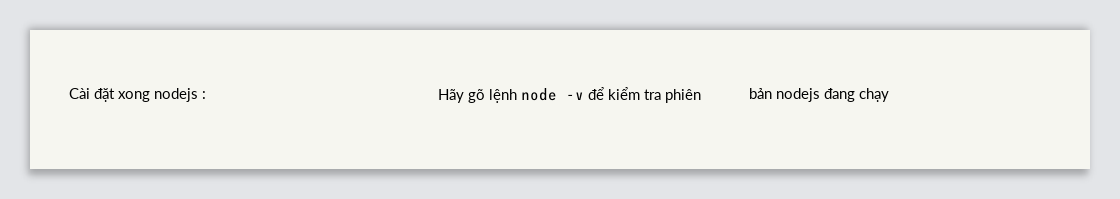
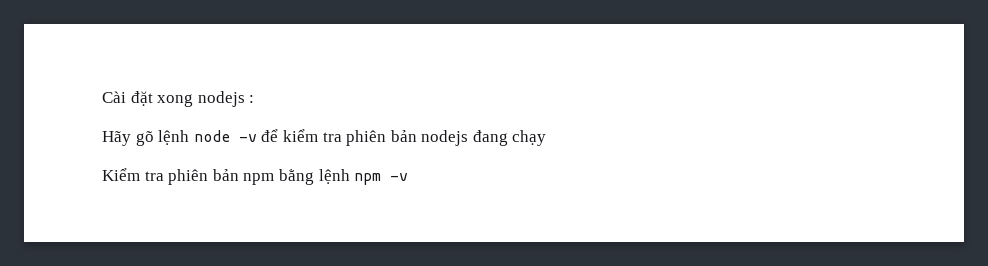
(889, 95) none -> [102,168,409,185] // Kiểm tra phiên bản npm bằng lệnh npm -v

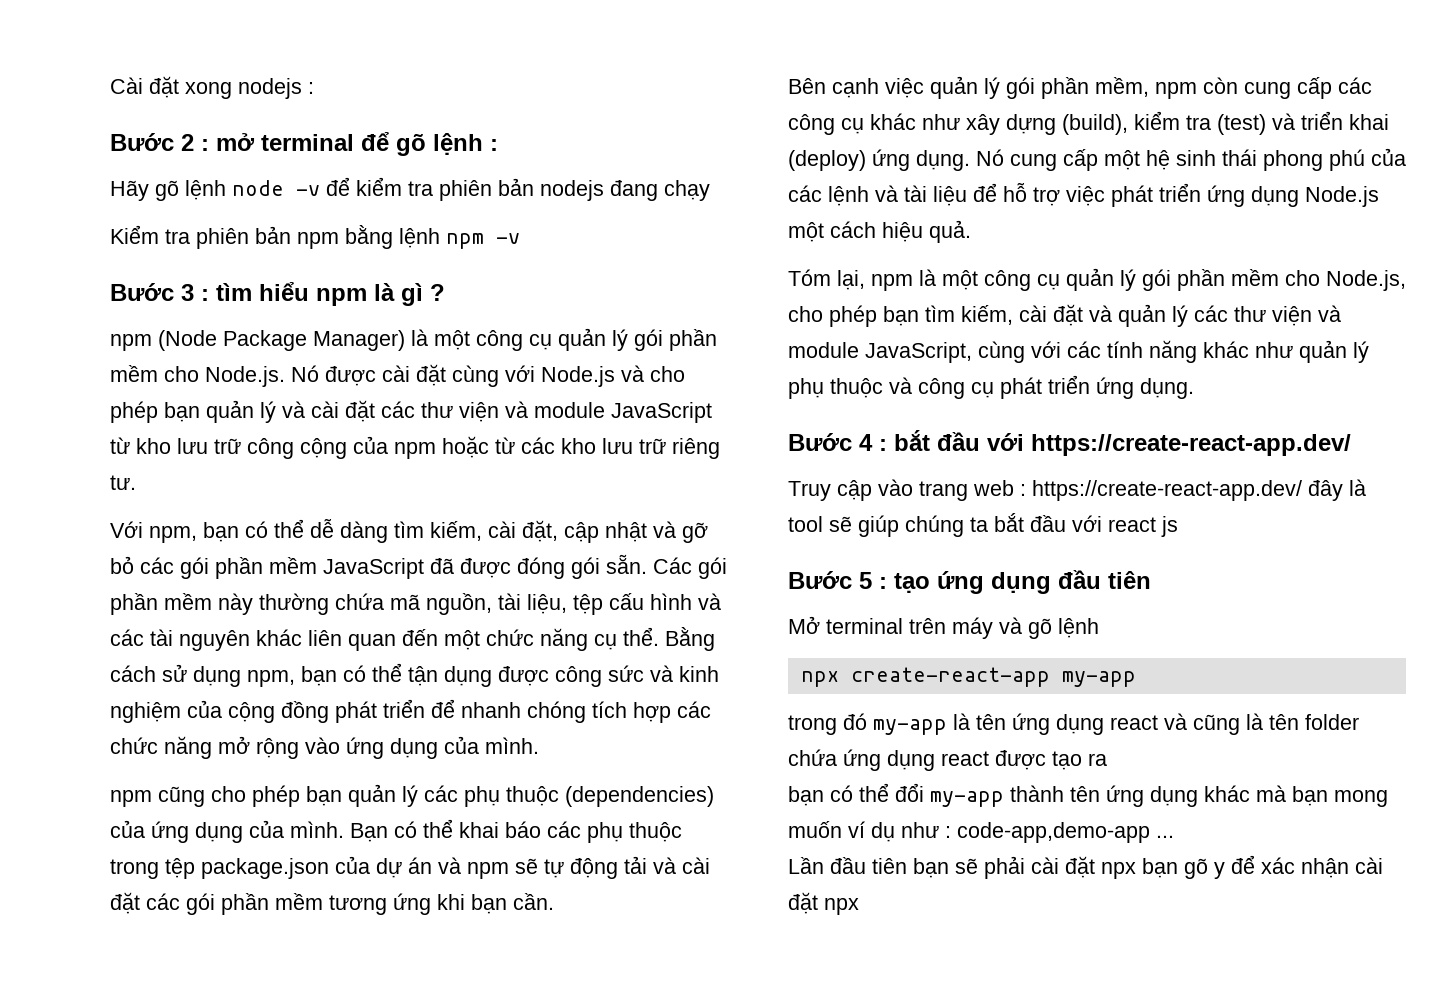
(255, 99) none -> [110,132,498,156] // Bước 2 : mở terminal để gõ lệnh :
(409, 177) none -> [110,282,445,306] [110,328,717,351] [110,364,685,387] [110,400,712,423] [110,436,720,459] [110,475,136,490] [110,519,708,543] [110,554,727,579] [110,593,721,615] [110,627,715,651] [110,663,719,687] [110,699,711,723] [110,736,539,759] [110,784,714,807] [110,819,682,843] [110,856,710,879] [110,892,554,915] [788,76,1372,99] [788,111,1389,135] [788,148,1406,171] [788,183,1379,207] [788,220,971,243] [788,268,1406,291] [788,304,1341,327] [788,340,1369,363] [788,375,1194,399] [788,430,1351,456] [788,479,1366,501] [788,513,1178,537] [788,570,1151,594] [788,616,1099,639] [800,667,1136,687] [788,713,1359,735] [788,749,1107,771] [788,783,1388,807] [788,821,1174,843] [788,855,1383,879] [788,892,859,915] // Bước 3 : tìm hiểu npm là gì ? // npm (Node Package Manager) là một công cụ quản lý gói phần mềm cho Node.js. Nó được cài đặt cùng với Node.js và cho phép bạn quản lý và cài đặt các thư viện và module JavaScript từ kho lưu trữ công cộng của npm hoặc từ các kho lưu trữ riêng tư. // Với npm, bạn có thể dễ dàng tìm kiếm, cài đặt, cập nhật và gỡ bỏ các gói phần mềm JavaScript đã được đóng gói sẵn. Các gói phần mềm này thường chứa mã nguồn, tài liệu, tệp cấu hình và các tài nguyên khác liên quan đến một chức năng cụ thể. Bằng cách sử dụng npm, bạn có thể tận dụng được công sức và kinh nghiệm của cộng đồng phát triển để nhanh chóng tích hợp các chức năng mở rộng vào ứng dụng của mình. // npm cũng cho phép bạn quản lý các phụ thuộc (dependencies) của ứng dụng của mình. Bạn có thể khai báo các phụ thuộc trong tệp package.json của dự án và npm sẽ tự động tải và cài đặt các gói phần mềm tương ứng khi bạn cần. // Bên cạnh việc quản lý gói phần mềm, npm còn cung cấp các công cụ khác như xây dựng (build), kiểm tra (test) và triển khai (deploy) ứng dụng. Nó cung cấp một hệ sinh thái phong phú của các lệnh và tài liệu để hỗ trợ việc phát triển ứng dụng Node.js một cách hiệu quả. // Tóm lại, npm là một công cụ quản lý gói phần mềm cho Node.js, cho phép bạn tìm kiếm, cài đặt và quản lý các thư viện và module JavaScript, cùng với các tính năng khác như quản lý phụ thuộc và công cụ phát triển ứng dụng. // Bước 4 : bắt đầu với https://create-react-app.dev/ // Truy cập vào trang web : https://create-react-app.dev/ đây là tool sẽ giúp chúng ta bắt đầu với react js // Bước 5 : tạo ứng dụng đầu tiên // Mở terminal trên máy và gõ lệnh // npx create-react-app my-app // trong đó my-app là tên ứng dụng react và cũng là tên folder chứa ứng dụng react được tạo ra // bạn có thể đổi my-app thành tên ứng dụng khác mà bạn mong muốn ví dụ như : code-app,demo-app ... // Lần đầu tiên bạn sẽ phải cài đặt npx bạn gõ y để xác nhận cài đặt npx

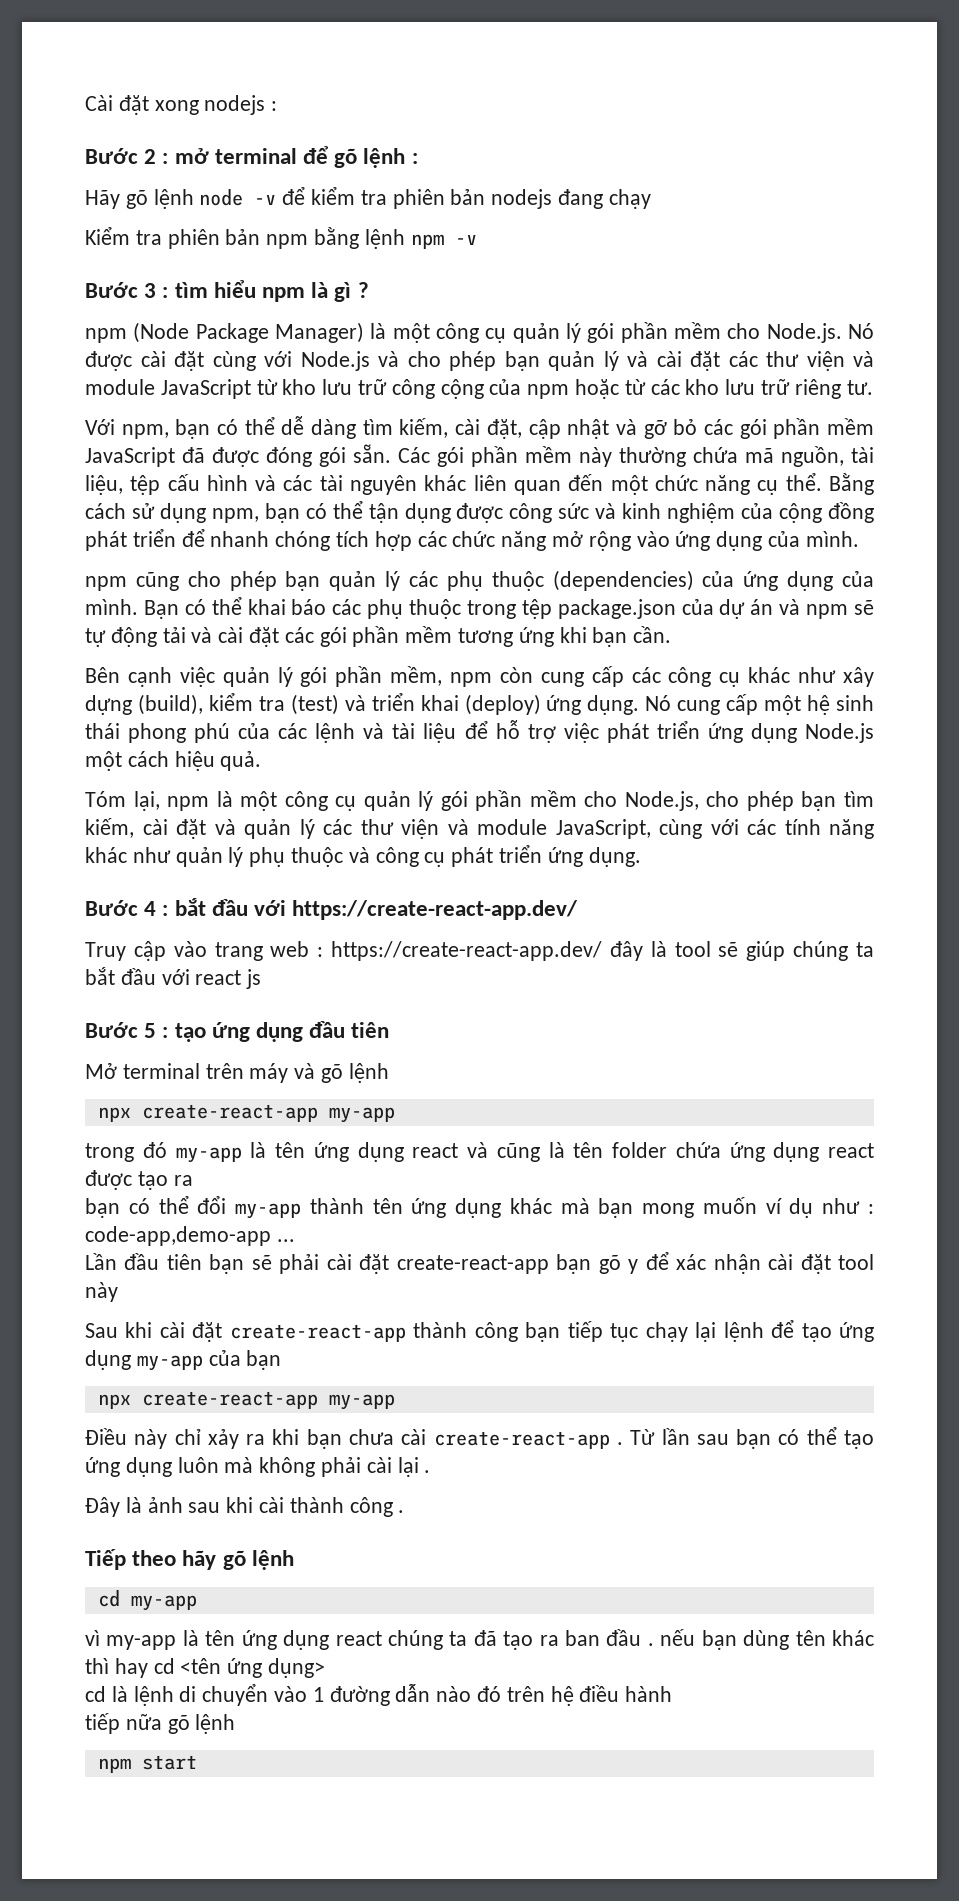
[1101,862,1136,879] npx -> [396,1255,549,1274] create-react-app
[824,898,859,915] npx -> [838,1254,875,1270] [85,1282,118,1302] [85,1320,875,1342] [85,1350,282,1371] [97,1391,395,1410] [85,1427,874,1449] [85,1457,431,1477] [85,1497,405,1517] [85,1549,294,1570] [97,1590,197,1611] [85,1629,875,1650] [85,1658,326,1678] [85,1684,673,1706] [85,1713,236,1734] [97,1755,197,1773] tool này // Sau khi cài đặt create-react-app thành công bạn tiếp tục chạy lại lệnh để tạo ứng dụng my-app của bạn // npx create-react-app my-app // Điều này chỉ xảy ra khi bạn chưa cài create-react-app . Từ lần sau bạn có thể tạo ứng dụng luôn mà không phải cài lại . // Đây là ảnh sau khi cài thành công . // Tiếp theo hãy gõ lệnh // cd my-app // vì my-app là tên ứng dụng react chúng ta đã tạo ra ban đầu . nếu bạn dùng tên khác thì hay cd <tên ứng dụng> // cd là lệnh di chuyển vào 1 đường dẫn nào đó trên hệ điều hành // tiếp nữa gõ lệnh // npm start

